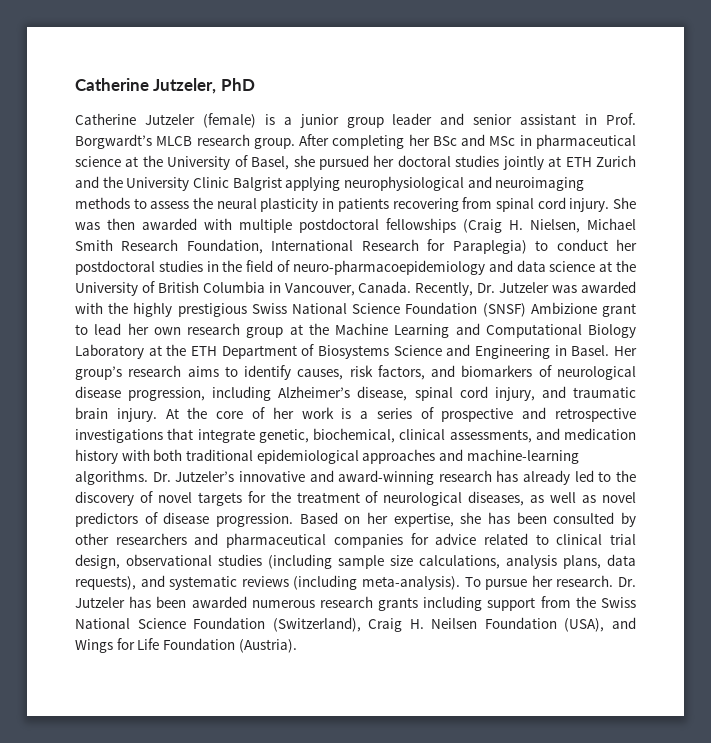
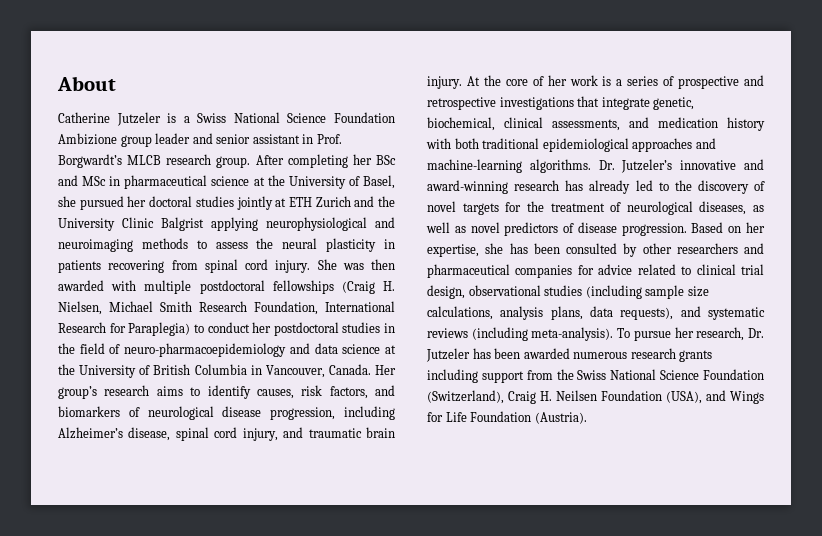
[75,78,255,94] Catherine Jutzeler, PhD -> [57,76,116,91] About
[202,113,339,128] (female) is a junior -> [167,112,395,123] [58,133,117,145] is a Swiss National Science Foundation Ambizione
[415,281,637,296] [75,302,636,317] [75,323,636,338] [75,344,610,359] Recently, Dr. Jutzeler was awarded with the highly prestigious Swiss National Science Foundation (SNSF) Ambizione grant to lead her own research group at the Machine Learning and Computational Biology Laboratory at the ETH Department of Biosystems Science and Engineering in Basel. -> (371, 369) none
[556,575,614,587] research. -> [696,327,745,341] research,

